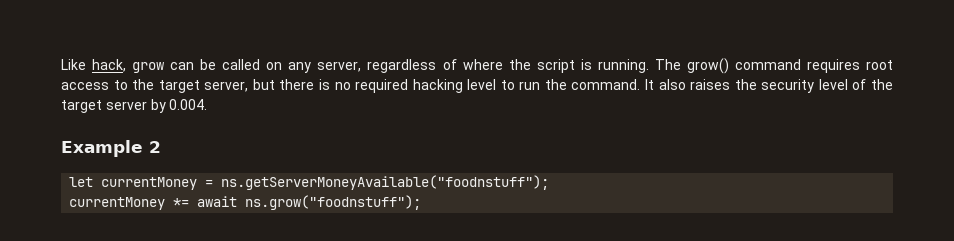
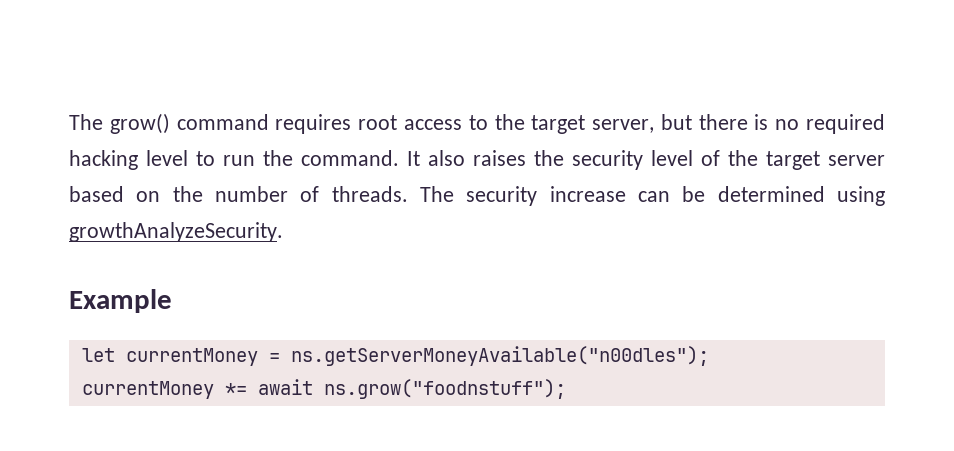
[61,59,649,73] Like hack, grow can be called on any server, regardless of where the script is running. -> (69, 122) none
[150,99,208,113] by 0.004. -> [69,186,885,206] [69,222,283,242] based on the number of threads. The security increase can be determined using growthAnalyzeSecurity.
[149,141,161,153] 2 -> (172, 301) none
[221,175,550,190] ns.getServerMoneyAvailable("foodnstuff"); -> [290,346,709,366] ns.getServerMoneyAvailable("n00dles");

